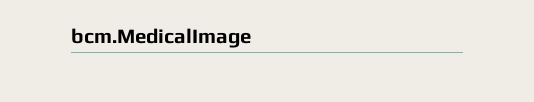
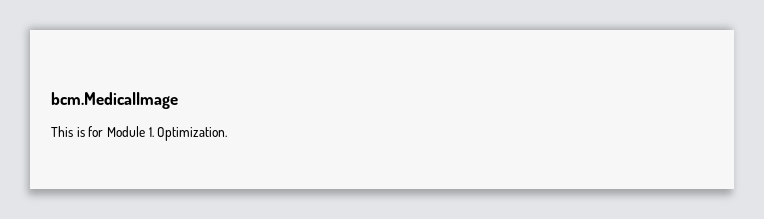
(251, 38) none -> [51,126,228,141] // This is for Module 1. Optimization.

